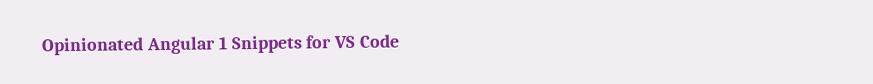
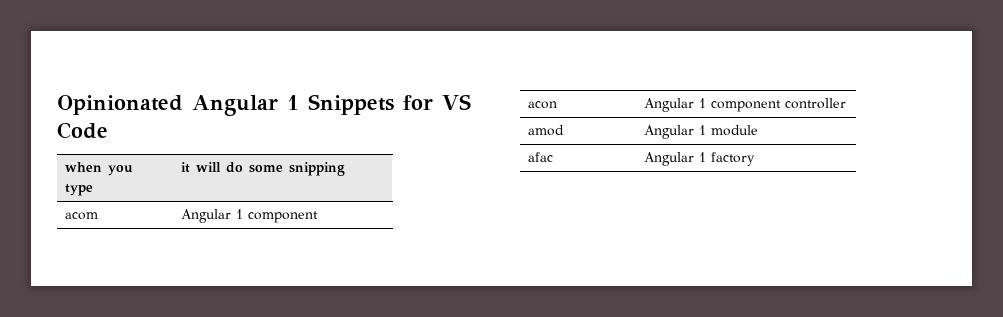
(401, 41) none -> [64,162,133,176] [64,184,93,196] [180,162,345,176] [64,212,98,220] [180,209,318,223] [527,101,557,109] [643,98,846,112] [527,125,564,136] [643,125,758,139] [527,152,553,162] [643,152,755,166] // when you type | it will do some snipping // acom | Angular 1 component // acon | Angular 1 component controller // amod | Angular 1 module // afac | Angular 1 factory

